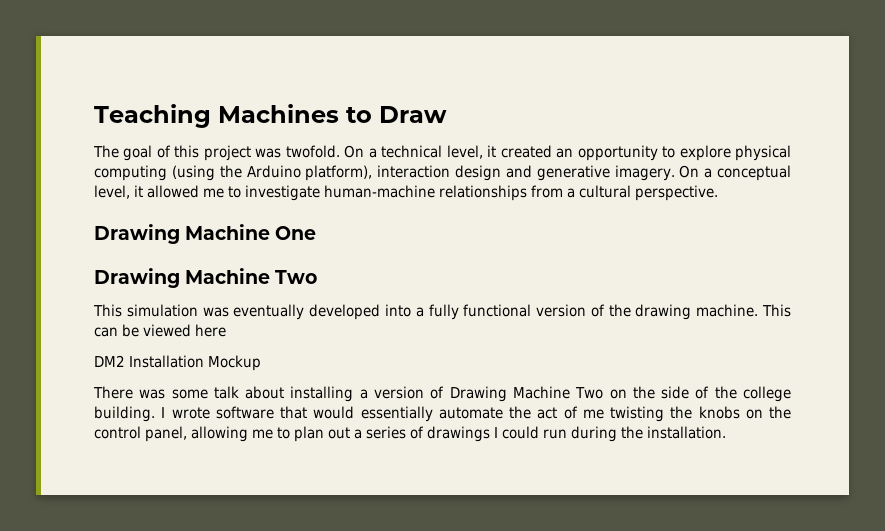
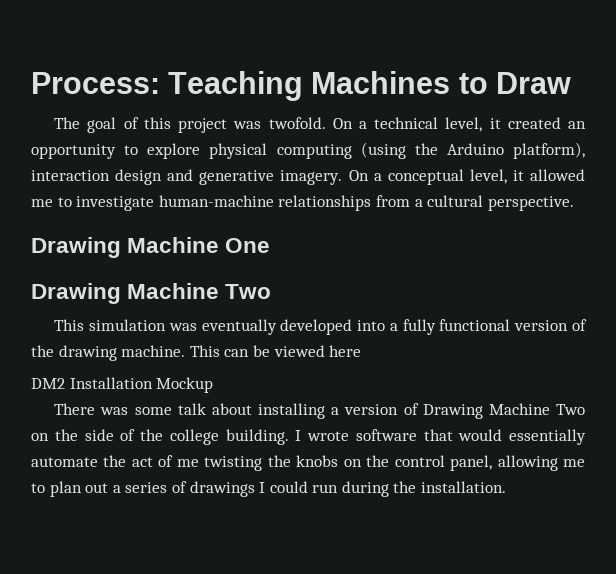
(94, 116) none -> [31,72,160,94] Process:

